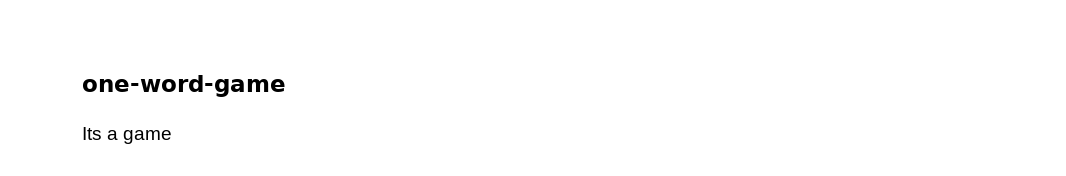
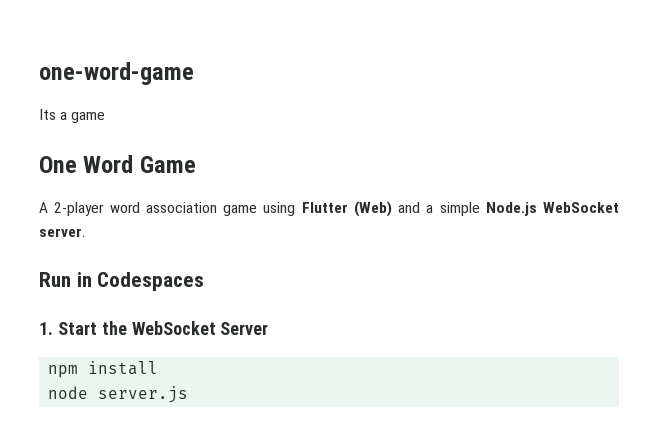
(173, 137) none -> [39,155,196,173] [39,201,619,217] [39,228,85,237] [39,272,205,291] [39,321,269,335] [48,361,159,378] [48,386,189,403] // One Word Game // A 2-player word association game using Flutter (Web) and a simple Node.js WebSocket server. // Run in Codespaces // 1. Start the WebSocket Server // npm install // node server.js

